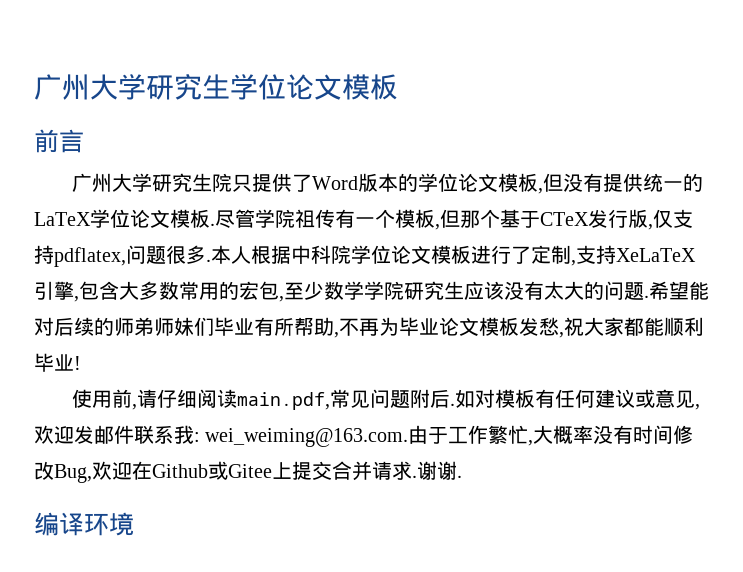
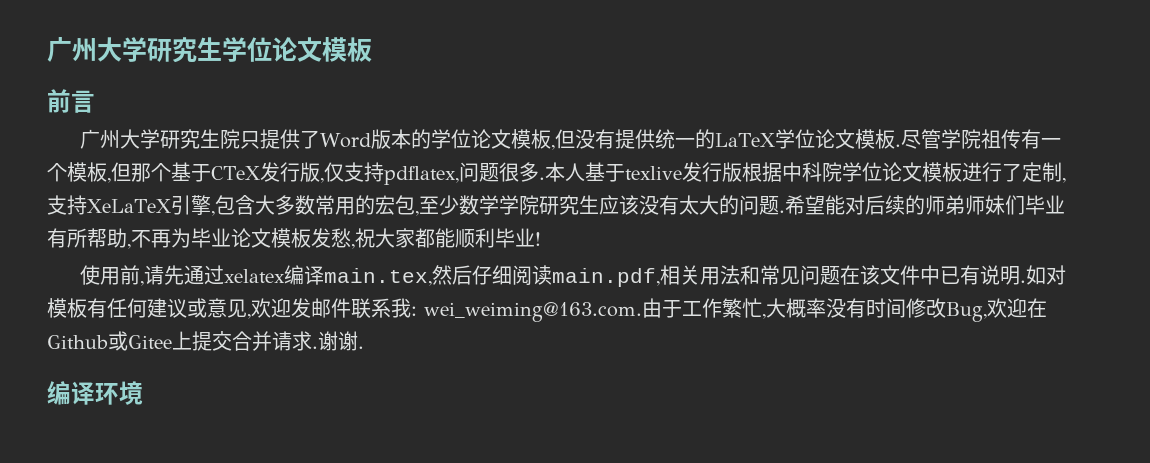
(251, 255) none -> [584,162,742,182] 基于texlive发行版
[157,389,451,410] 仔细阅读main.pdf,常见问题附后 -> [163,265,1020,287] 先通过xelatex编译main.tex,然后仔细阅读main.pdf,相关用法和常见问题在该文件中已有说明

